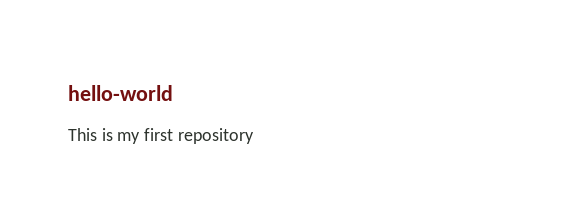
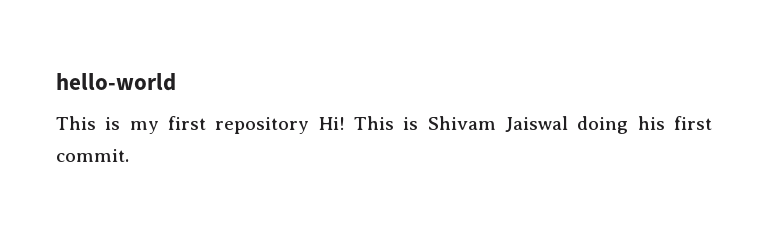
(254, 136) none -> [318,116,712,134] [56,149,129,162] Hi! This is Shivam Jaiswal doing his first commit.

